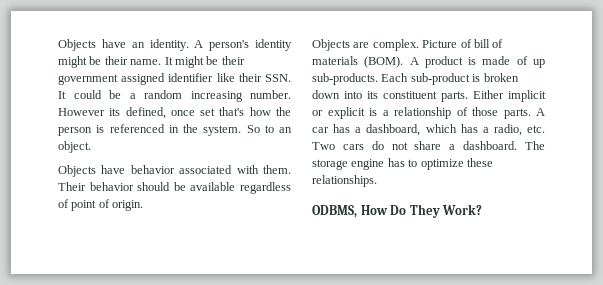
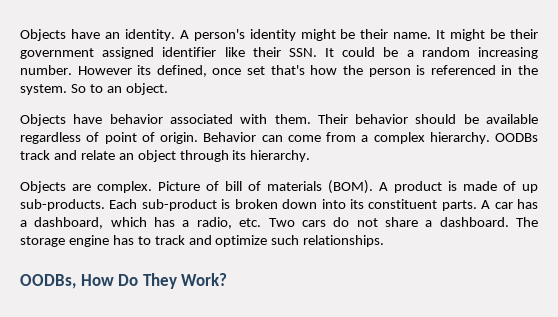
(144, 205) none -> [203,132,538,144] [20,150,311,162] Behavior can come from a complex hierarchy. OODBs track and relate an object through its hierarchy.
[473,90,546,102] [312,107,531,119] Either implicit or explicit is a relationship of those parts. -> (477, 205) none
[420,158,493,170] optimize these -> [154,235,300,247] track and optimize such
[312,205,357,218] ODBMS, -> [20,274,76,289] OODBs,

